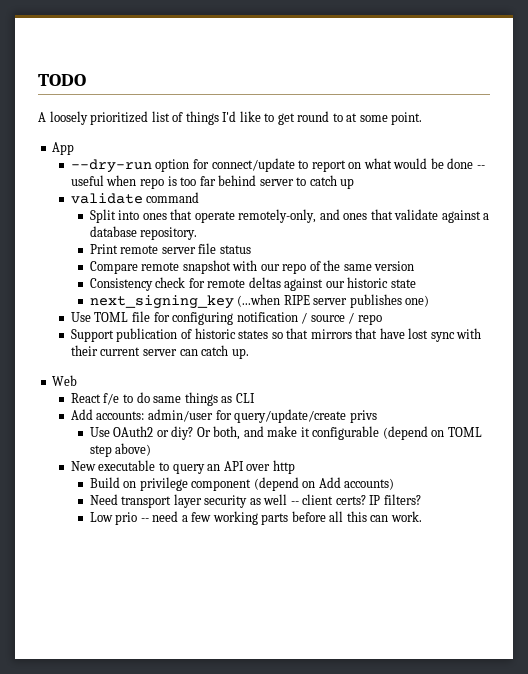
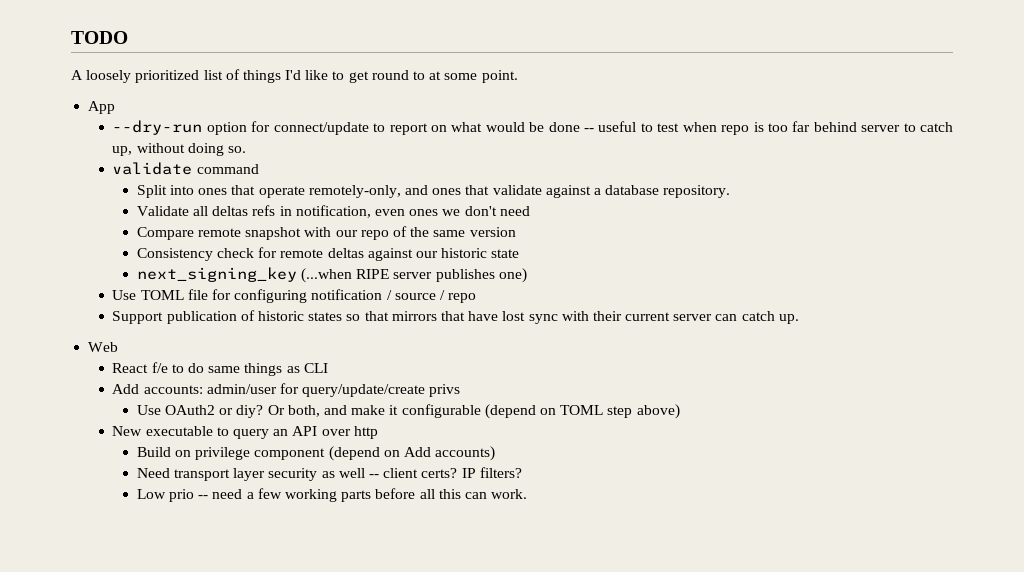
(104, 180) none -> [640,123,680,132] to test
[340,178,355,189] up -> [112,143,247,156] up, without doing so.
[89,243,251,254] Print remote server file status -> [136,205,530,218] Validate all deltas refs in notification, even ones we don't need

